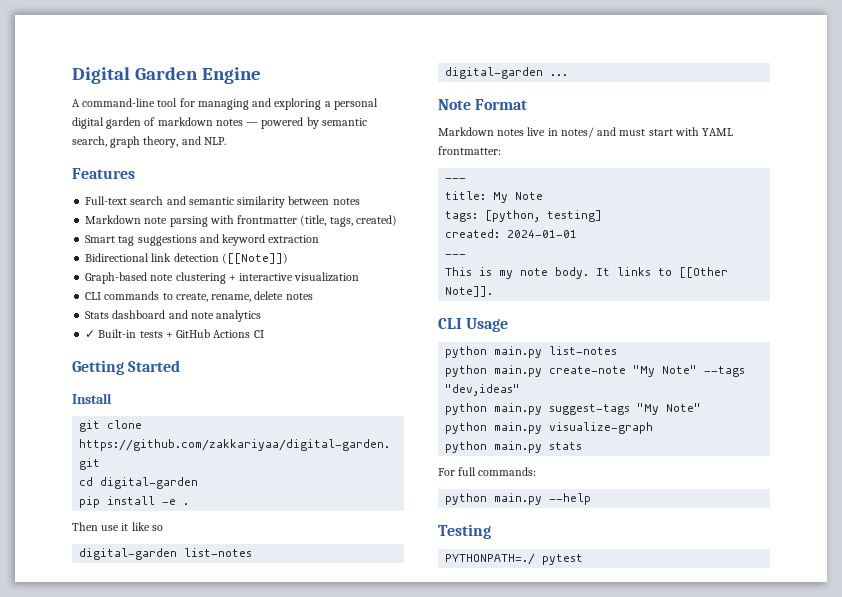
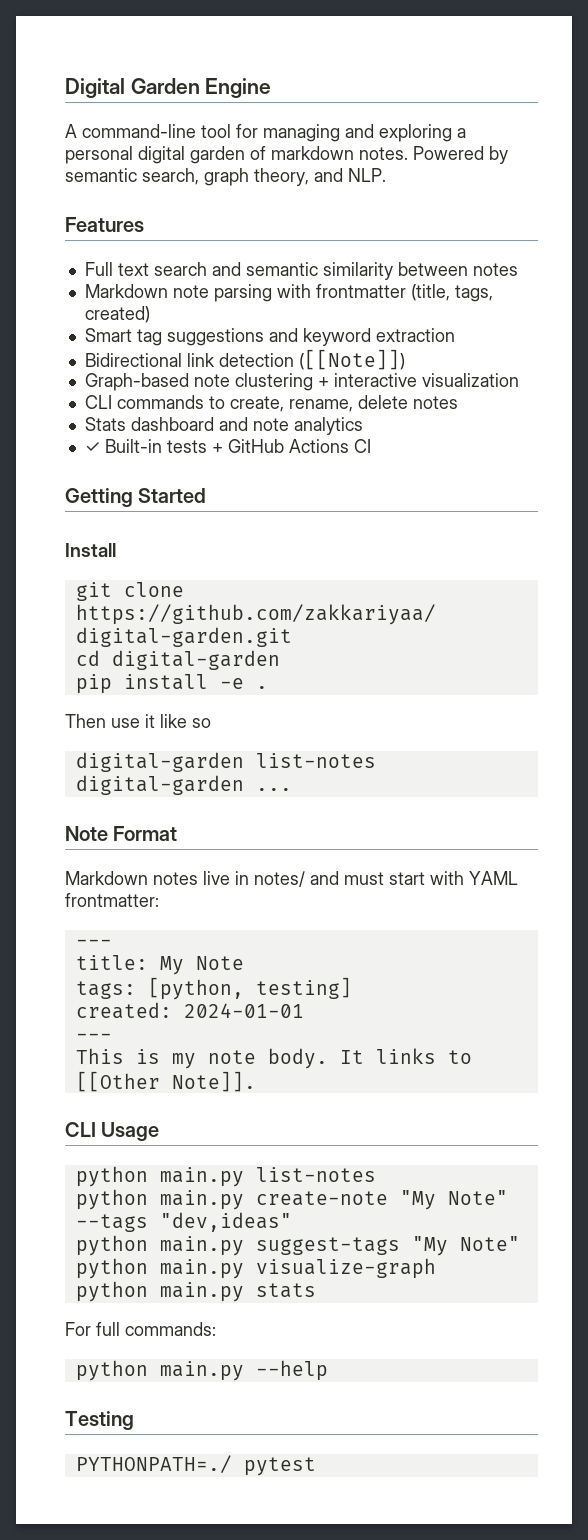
[215,117,304,129] notes — powered -> [359,146,484,160] notes. Powered
[85,196,128,205] Full-text -> [84,262,149,276] Full text

